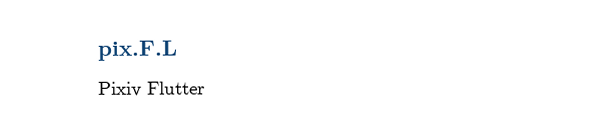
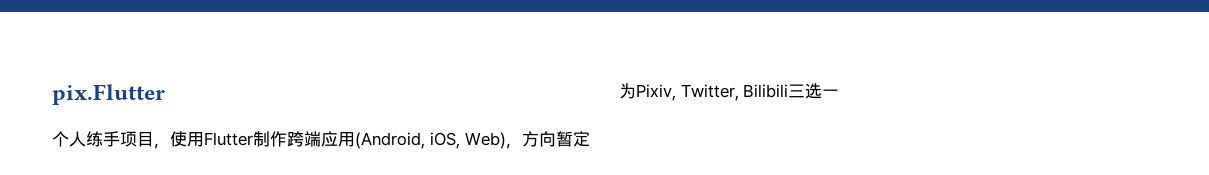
[97,40,177,61] [98,81,205,97] pix.F.L // Pixiv Flutter -> [52,84,165,105] [52,131,590,149] [619,83,840,101] pix.Flutter // 个人练手项目，使用Flutter制作跨端应用(Android, iOS, Web)，方向暂定为Pixiv, Twitter, Bilibili三选一

